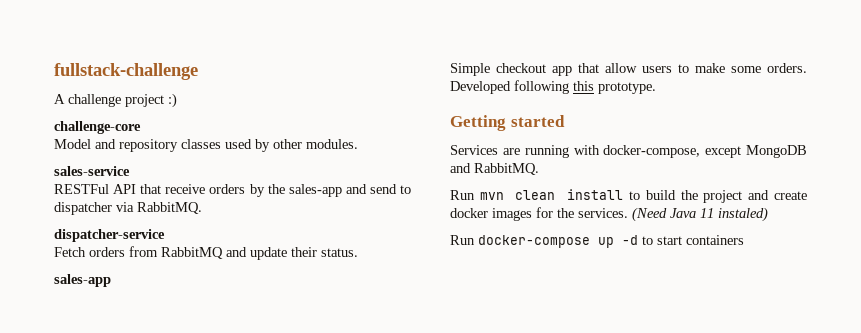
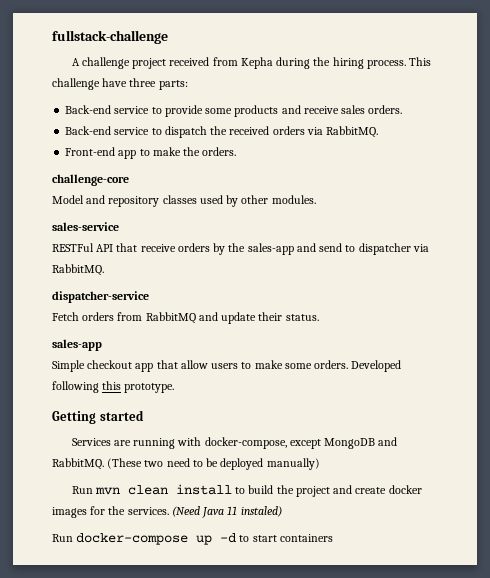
[168,93,177,108] :) -> [169,57,431,69] [52,78,188,90] [65,105,403,117] [65,126,379,138] [65,147,237,159] received from Kepha during the hiring process. This challenge have three parts: // Back-end service to provide some products and receive sales orders. // Back-end service to dispatch the received orders via RabbitMQ. // Front-end app to make the orders.
(539, 169) none -> [107,458,320,470] (These two need to be deployed manually)

